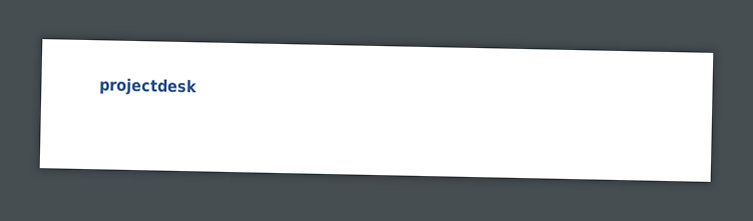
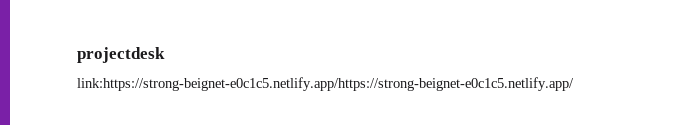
(197, 87) none -> [77,77,574,91] // link:https://strong-beignet-e0c1c5.netlify.app/https://strong-beignet-e0c1c5.netlify.app/

